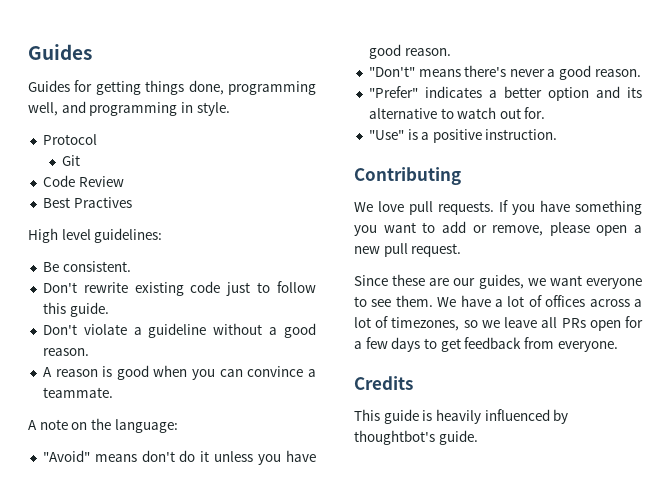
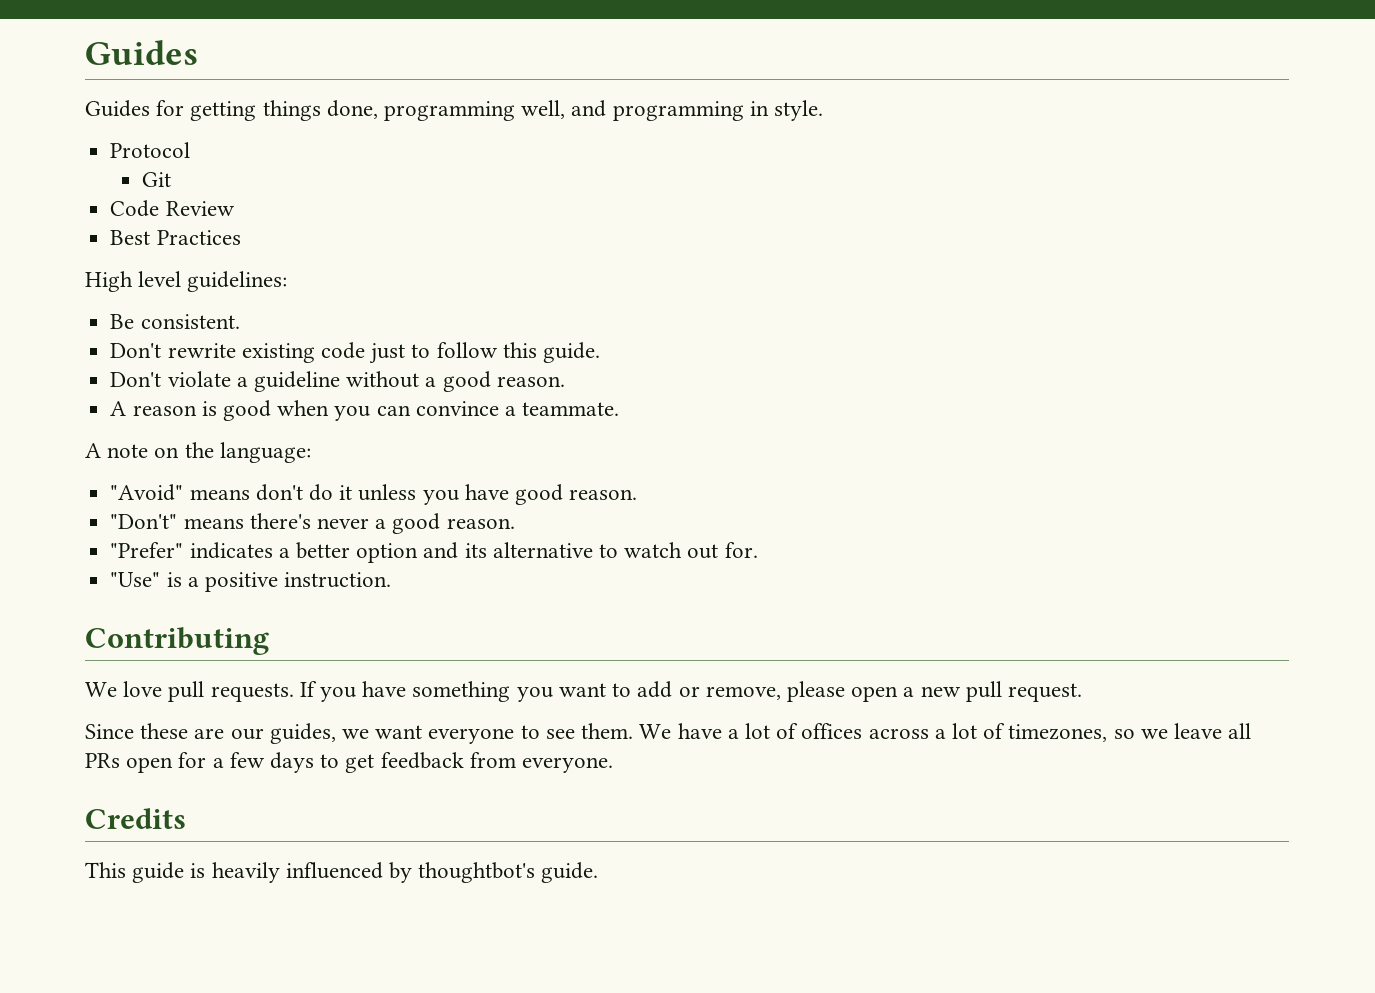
[73,197,132,208] Practives -> [156,230,241,245] Practices

